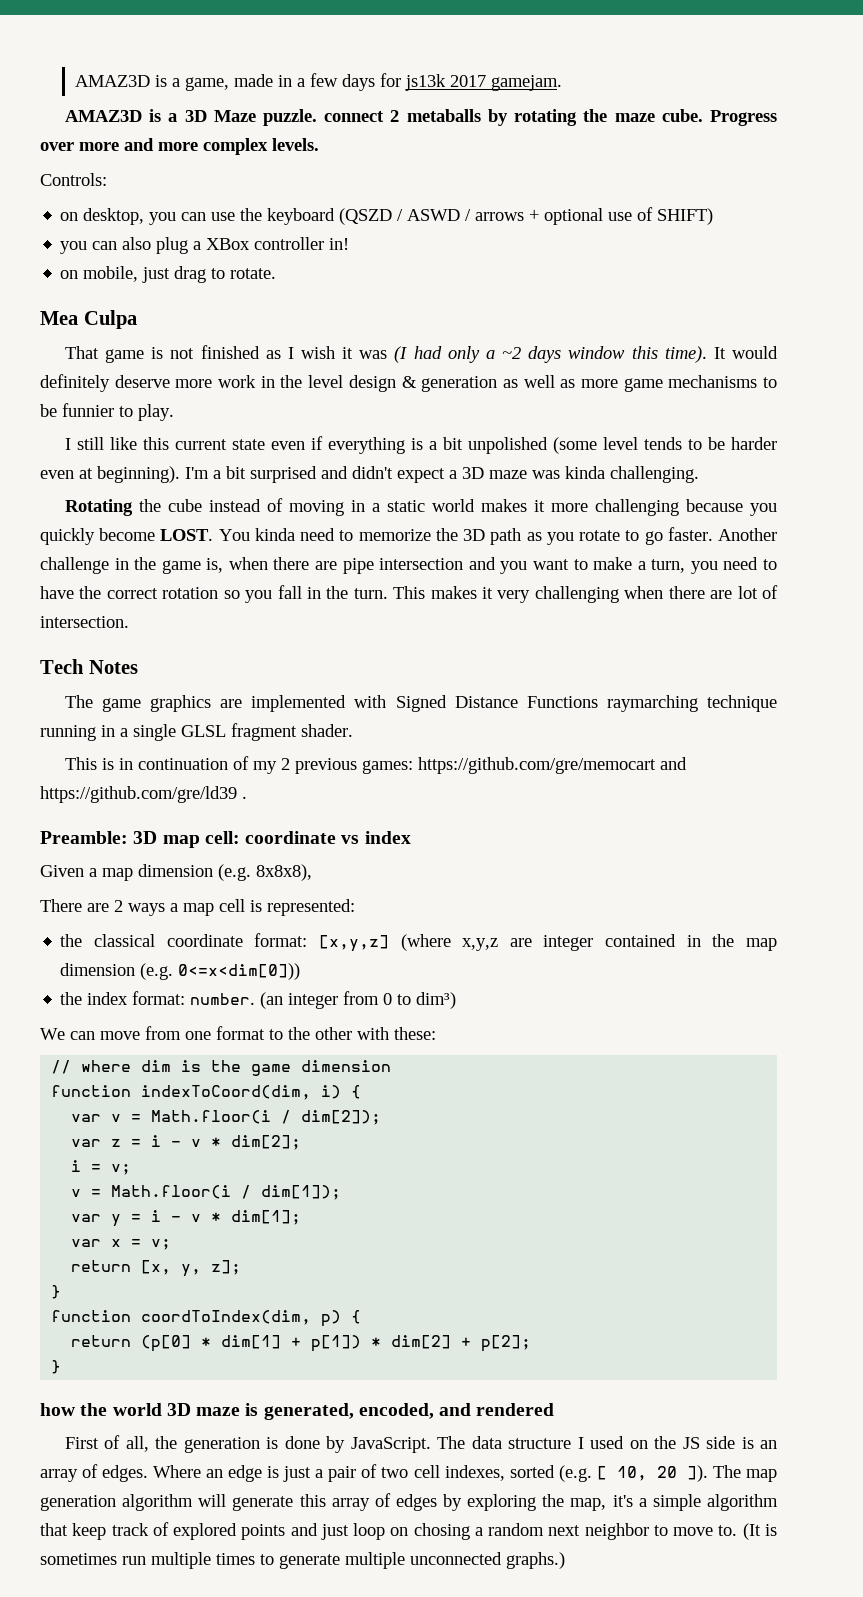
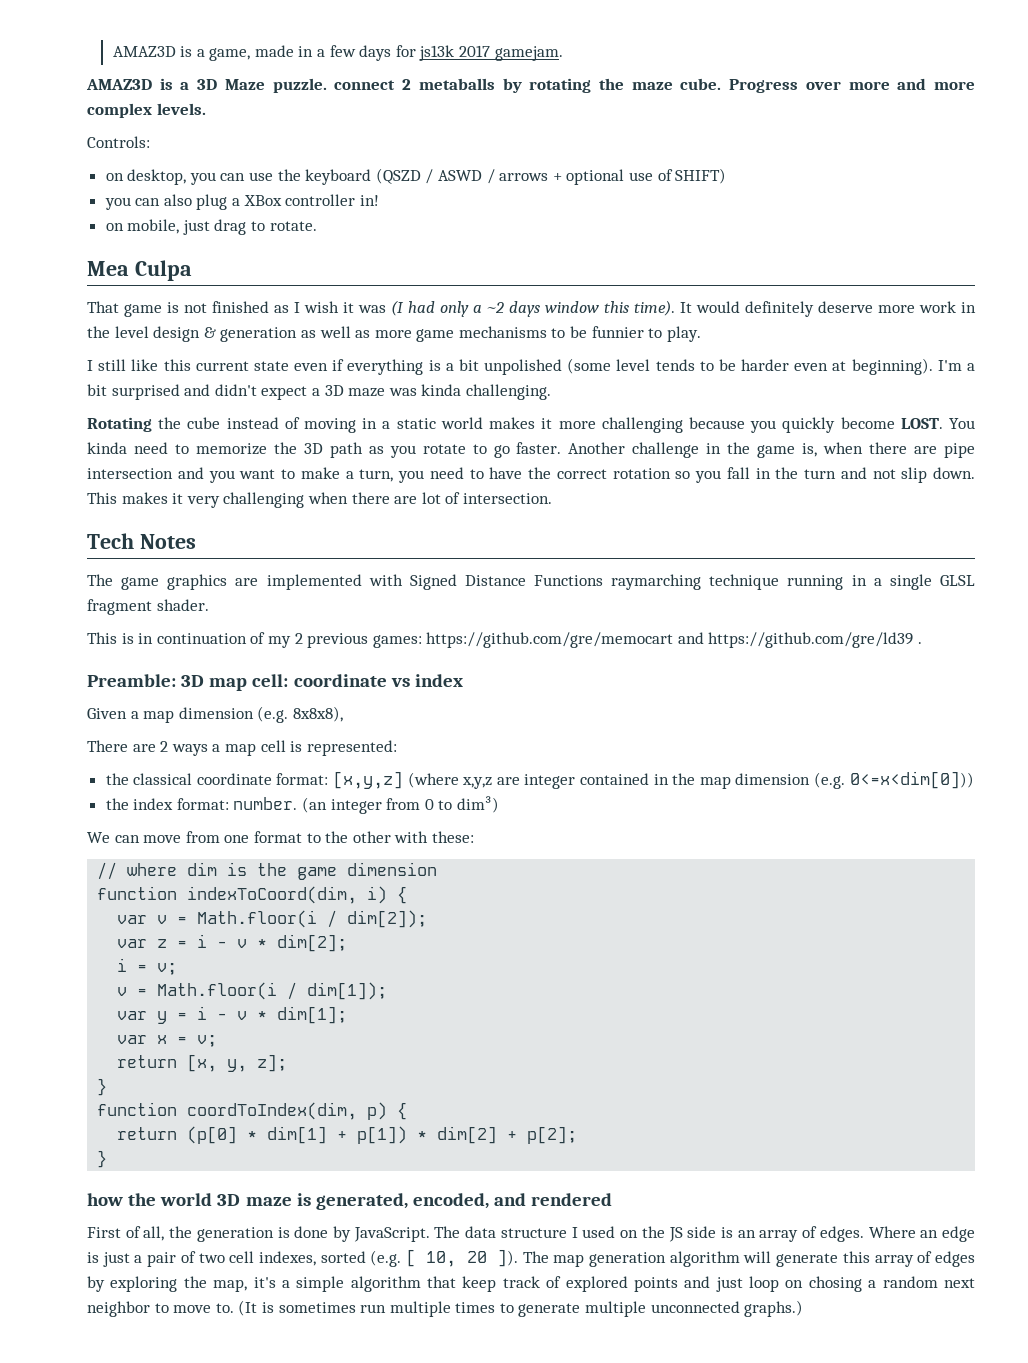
[353,588,388,599] turn. -> [804,467,975,483] turn and not slip down.

